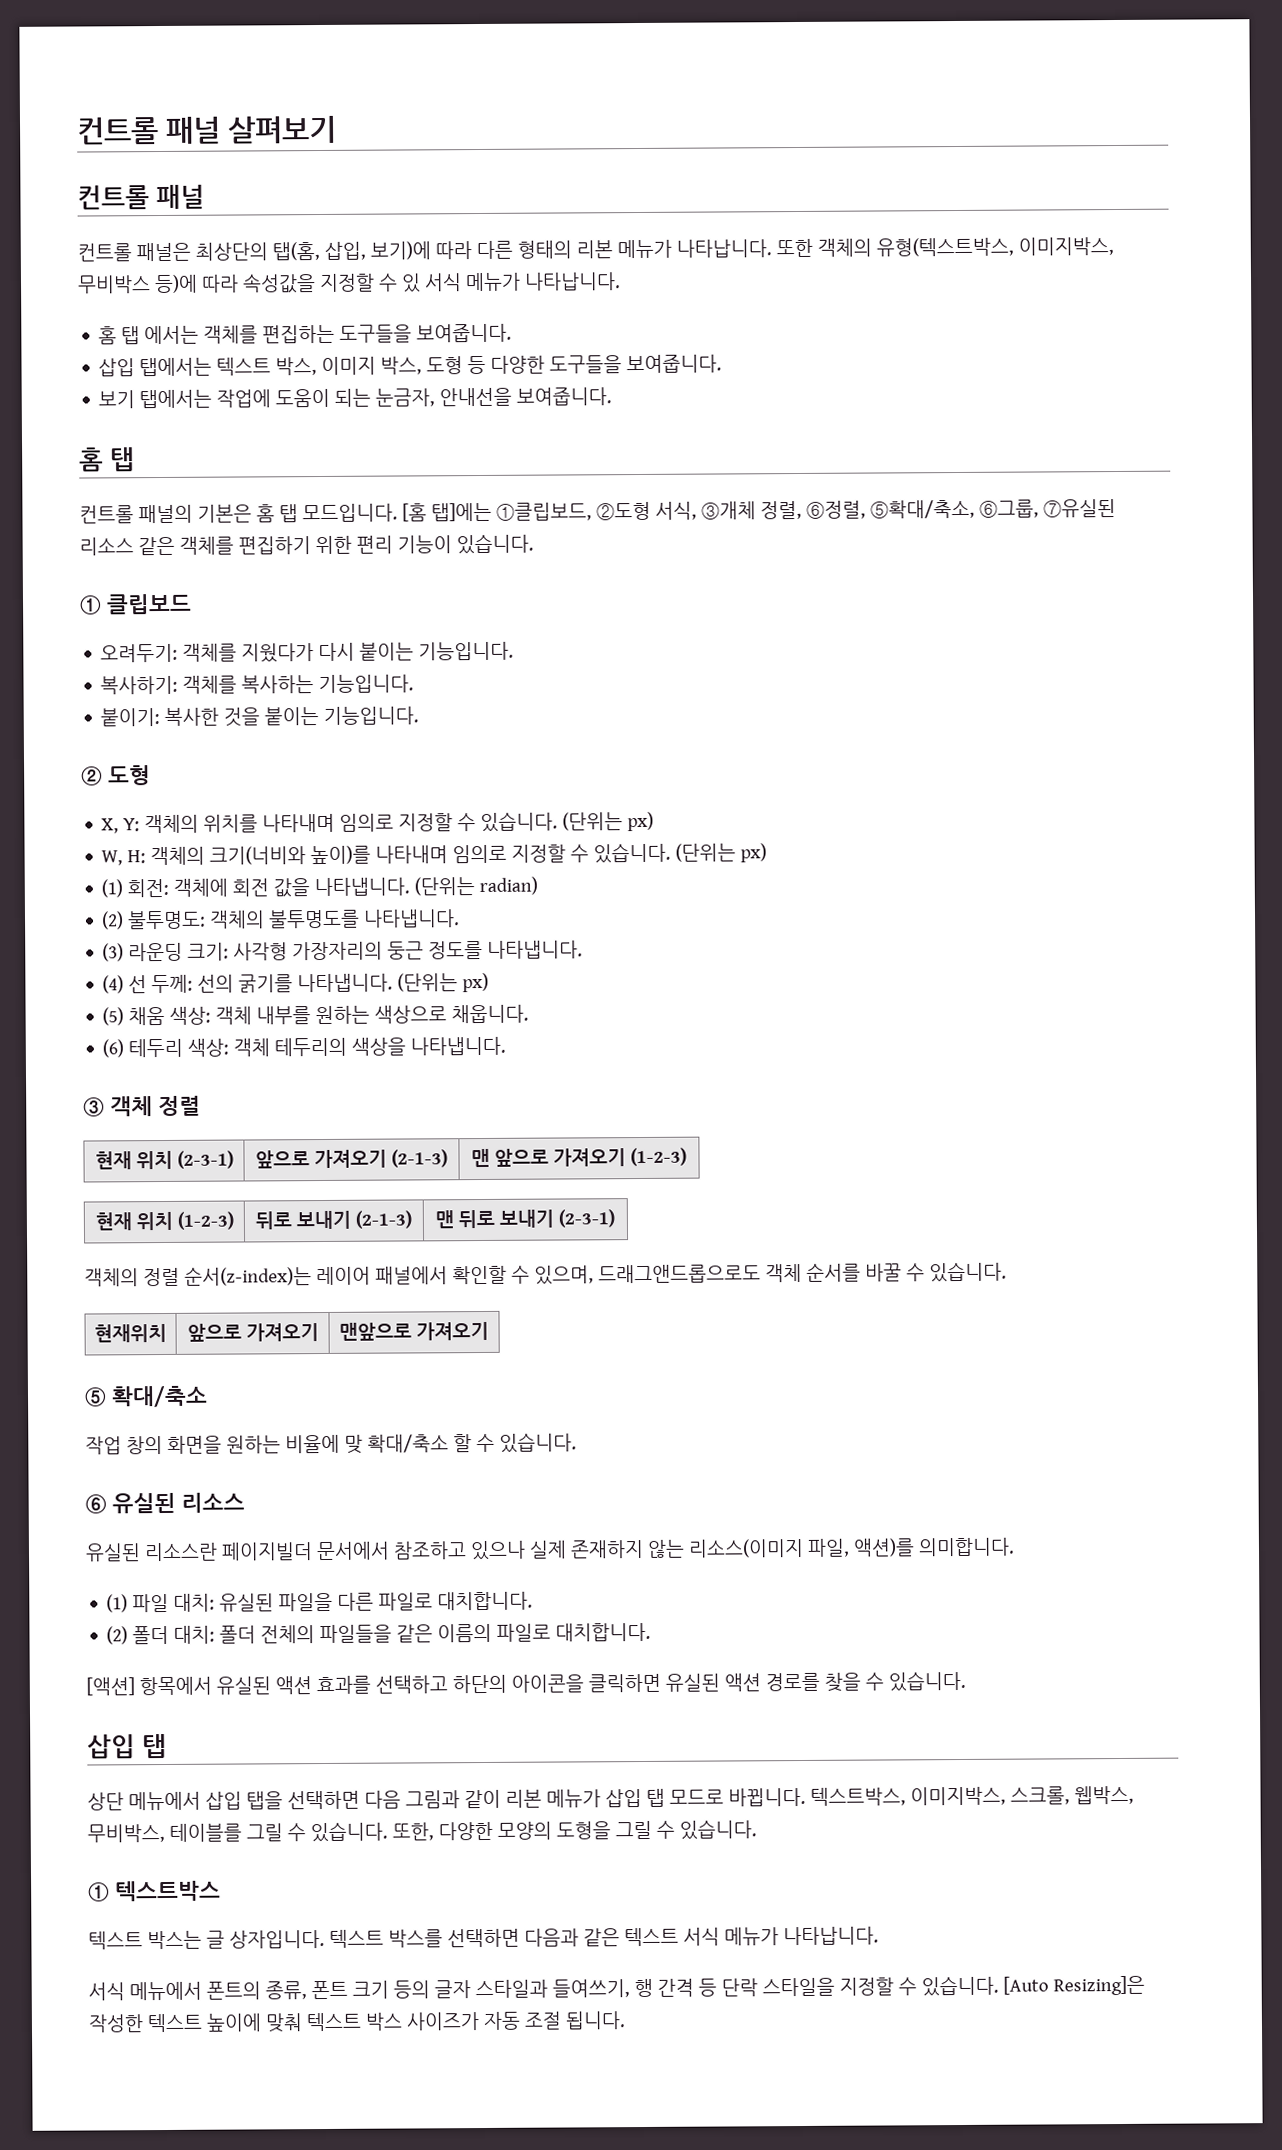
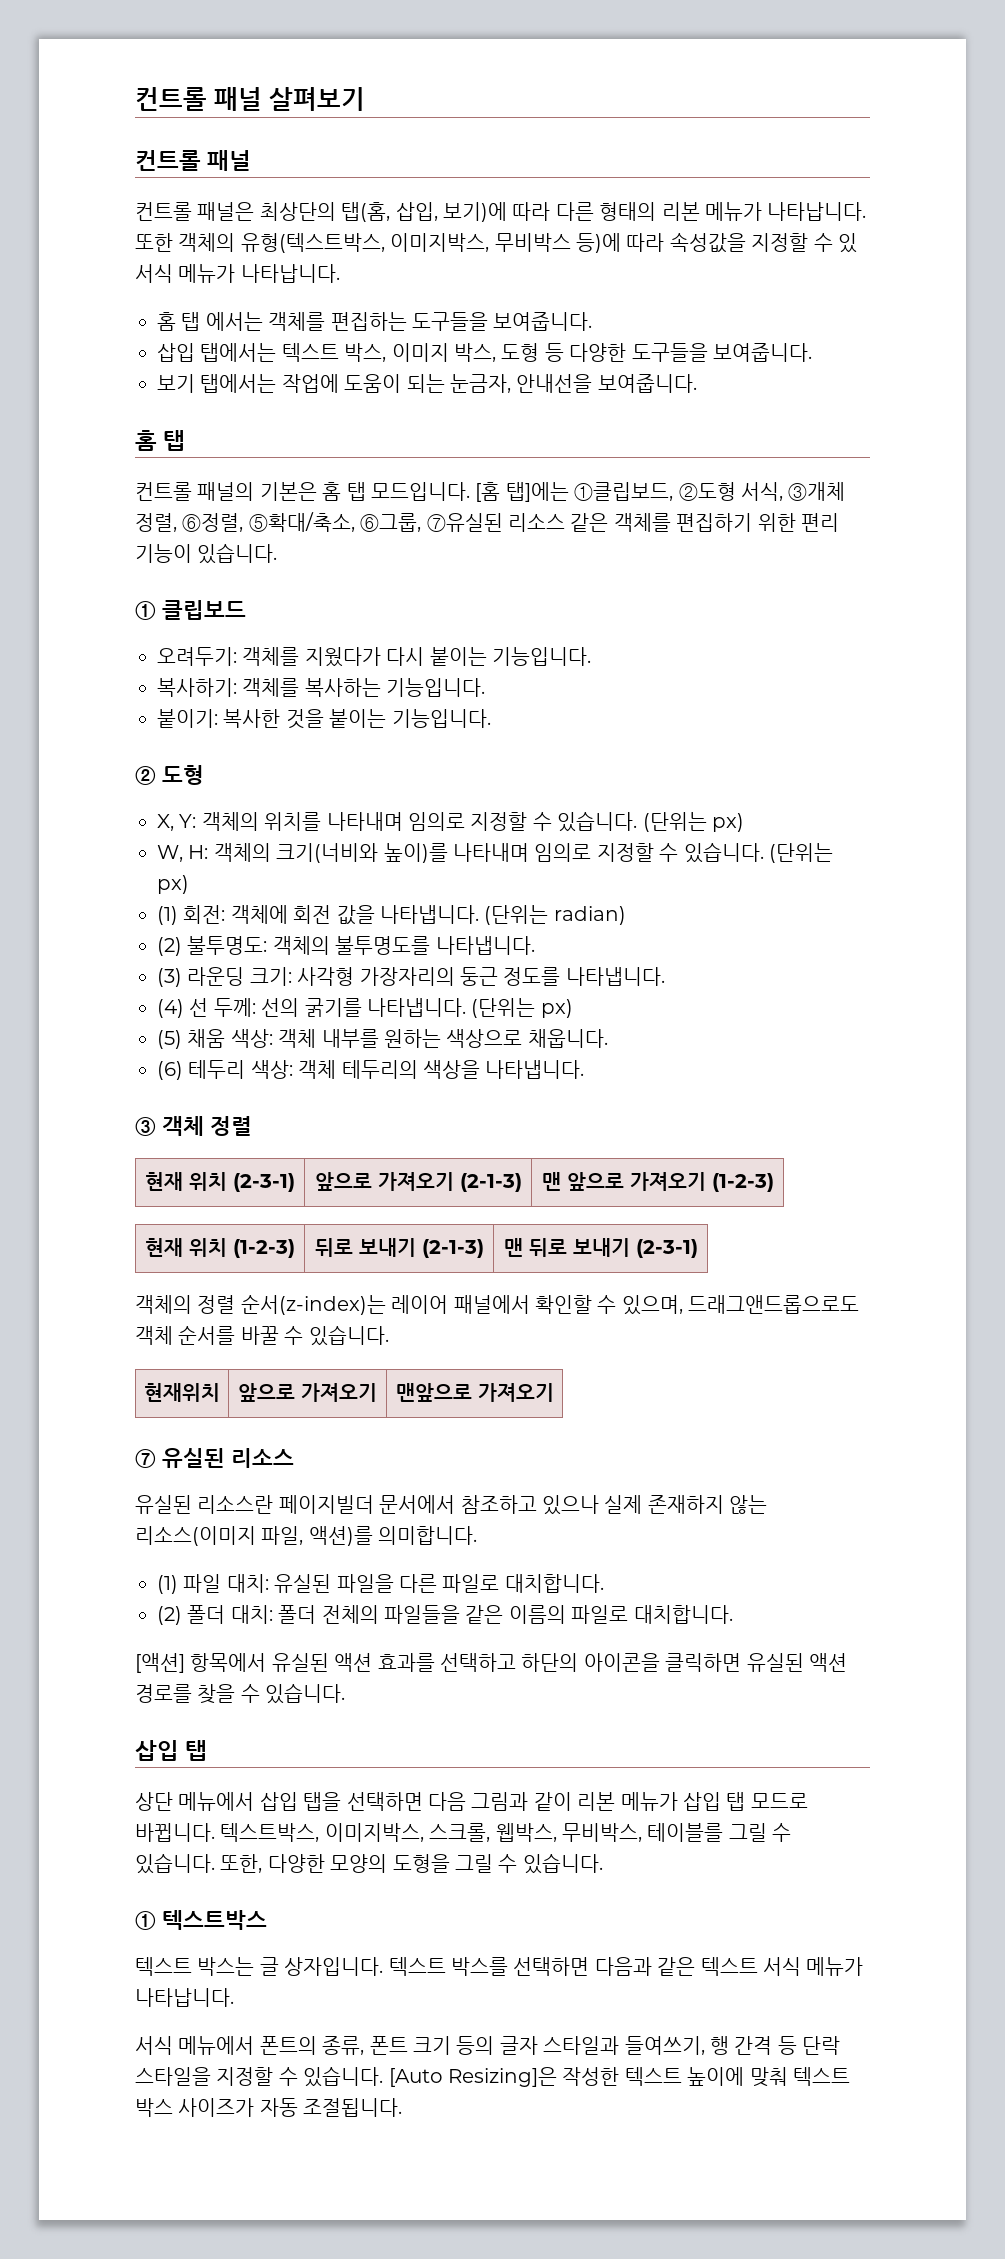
[84,1385,208,1408] [85,1432,577,1455] [85,1494,107,1514] ⑤ 확대/축소 // 작업 창의 화면을 원하는 비율에 맞 확대/축소 할 수 있습니다. // ⑥ -> [135,1449,156,1468] ⑦
[523,2011,625,2030] 조절 됩니다. -> [303,2098,403,2117] 조절됩니다.

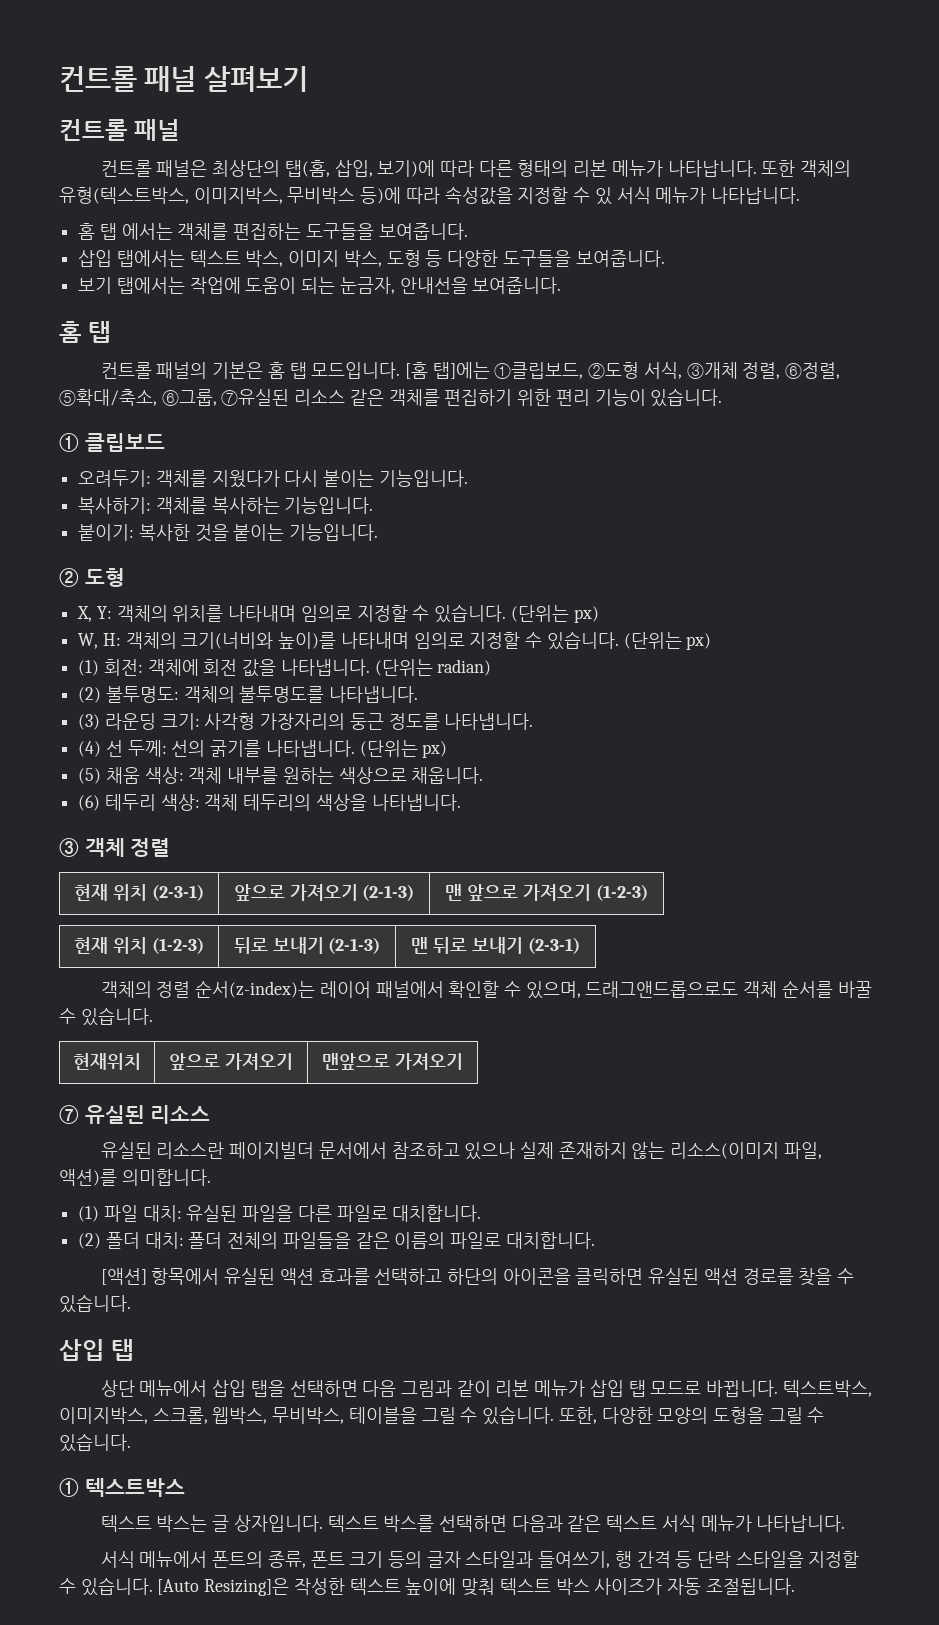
[647,1823,724,1842] 테이블를 -> [348,1407,417,1424] 테이블을

